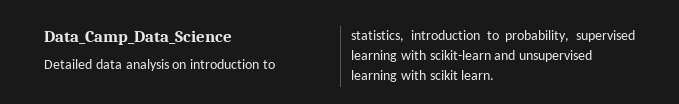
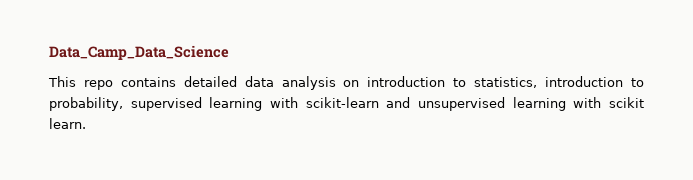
[44,59,92,69] Detailed -> [48,76,237,90] This repo contains detailed

